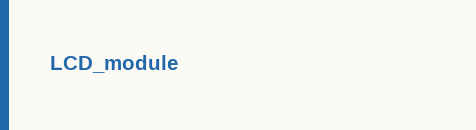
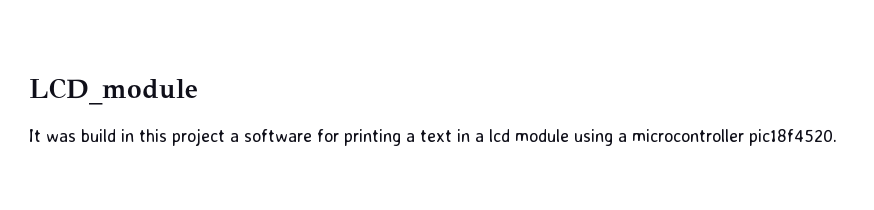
(178, 64) none -> [29,128,837,146] // It was build in this project a software for printing a text in a lcd module using a microcontroller pic18f4520.

